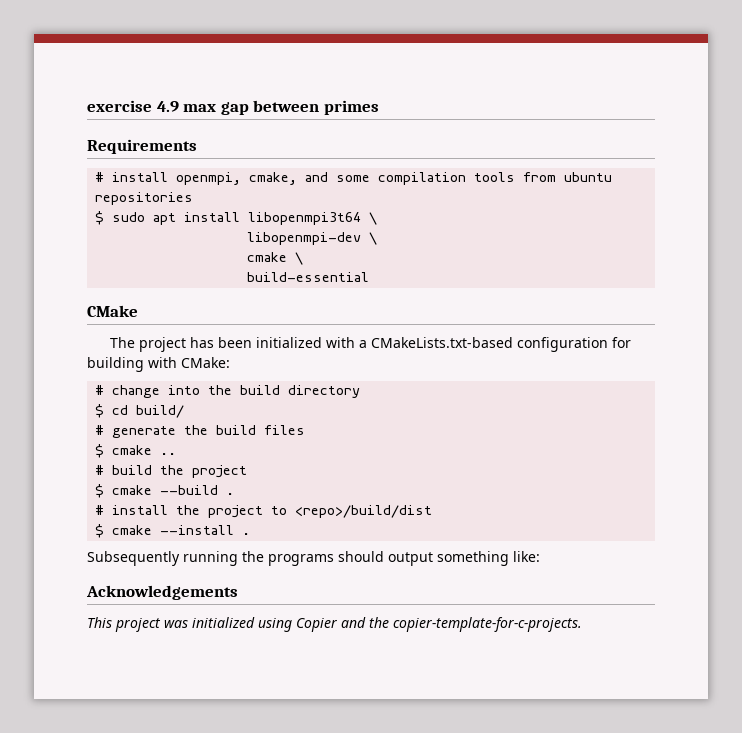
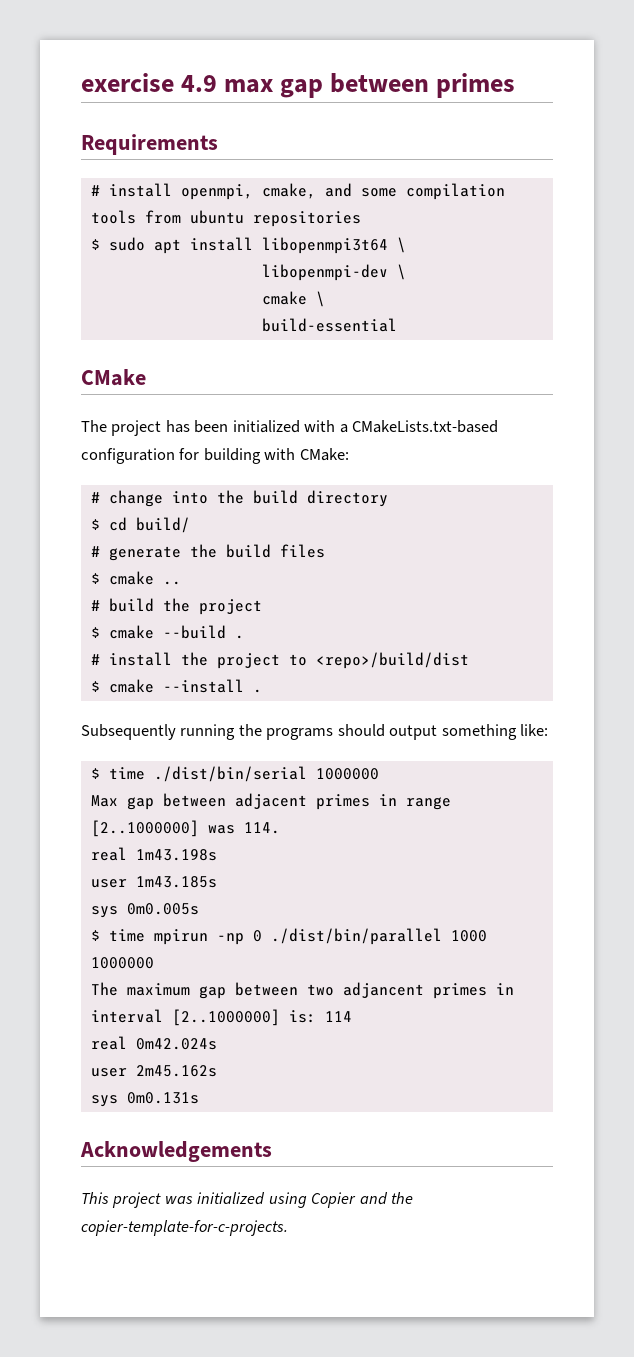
(540, 556) none -> [90,766,379,782] [90,793,451,810] [90,820,280,837] [90,847,217,861] [90,876,217,888] [90,903,199,918] [90,928,487,945] [90,957,154,969] [90,982,514,999] [90,1009,352,1026] [90,1036,217,1050] [90,1065,217,1077] [90,1092,199,1107] // $ time ./dist/bin/serial 1000000 // Max gap between adjacent primes in range [2..1000000] was 114. // real 1m43.198s // user 1m43.185s // sys 0m0.005s // $ time mpirun -np 0 ./dist/bin/parallel 1000 1000000 // The maximum gap between two adjancent primes in interval [2..1000000] is: 114 // real 0m42.024s // user 2m45.162s // sys 0m0.131s

